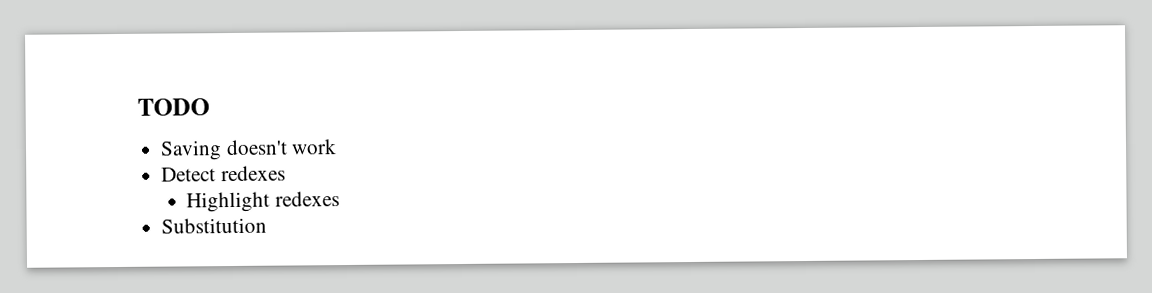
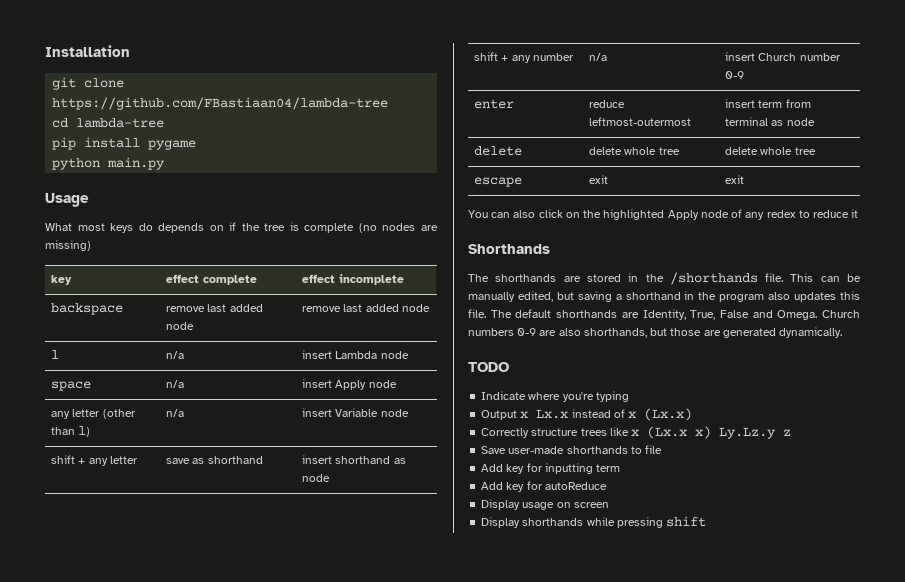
[137,98,210,116] [160,139,338,161] [161,165,286,182] [186,191,341,213] [161,217,268,234] TODO // Saving doesn't work // Detect redexes // Highlight redexes // Substitution -> [45,45,130,57] [52,77,125,90] [52,97,389,110] [52,118,165,128] [52,137,197,150] [52,157,166,170] [45,193,89,207] [45,222,439,233] [45,240,91,251] [51,275,73,285] [166,274,258,285] [302,274,405,285] [51,303,124,315] [166,304,263,312] [166,322,195,330] [302,304,430,312] [51,350,60,359] [166,351,185,359] [302,350,409,359] [51,381,92,391] [166,380,185,388] [302,379,397,390] [51,409,136,419] [51,426,91,437] [166,409,185,417] [302,408,409,417] [51,455,138,466] [166,456,263,464] [302,455,406,464] [302,474,331,482] [474,52,574,63] [589,53,608,61] [725,52,841,61] [725,71,745,79] [474,99,515,109] [589,100,626,108] [589,117,692,126] [725,99,811,108] [725,117,815,126] [474,146,523,156] [589,147,680,155] [725,147,816,155] [474,177,523,187] [589,175,609,184] [725,175,745,184] [468,209,859,220] [468,244,550,254] [468,272,862,285] [468,291,860,302] [468,309,860,320] [468,327,843,338] [468,362,509,372] [481,391,629,402] [481,408,693,421] [481,426,792,439] [481,445,663,454] [481,463,621,474] [481,481,607,492] [481,499,609,510] [481,516,707,528] Installation // git clone https://github.com/FBastiaan04/lambda-tree // cd lambda-tree // pip install pygame // python main.py // Usage // What most keys do depends on if the tree is complete (no nodes are missing) // key | effect complete | effect incomplete // backspace | remove last added node | remove last added node // l | n/a | insert Lambda node // space | n/a | insert Apply node // any letter (other than l) | n/a | insert Variable node // shift + any letter | save as shorthand | insert shorthand as node // shift + any number | n/a | insert Church number 0-9 // enter | reduce leftmost-outermost | insert term from terminal as node // delete | delete whole tree | delete whole tree // escape | exit | exit // You can also click on the highlighted Apply node of any redex to reduce it // Shorthands // The shorthands are stored in the /shorthands file. This can be manually edited, but saving a shorthand in the program also updates this file. The default shorthands are Identity, True, False and Omega. Church numbers 0-9 are also shorthands, but those are generated dynamically. // TODO // Indicate where you're typing // Output x Lx.x instead of x (Lx.x) // Correctly structure trees like x (Lx.x x) Ly.Lz.y z // Save user-made shorthands to file // Add key for inputting term // Add key for autoReduce // Display usage on screen // Display shorthands while pressing shift

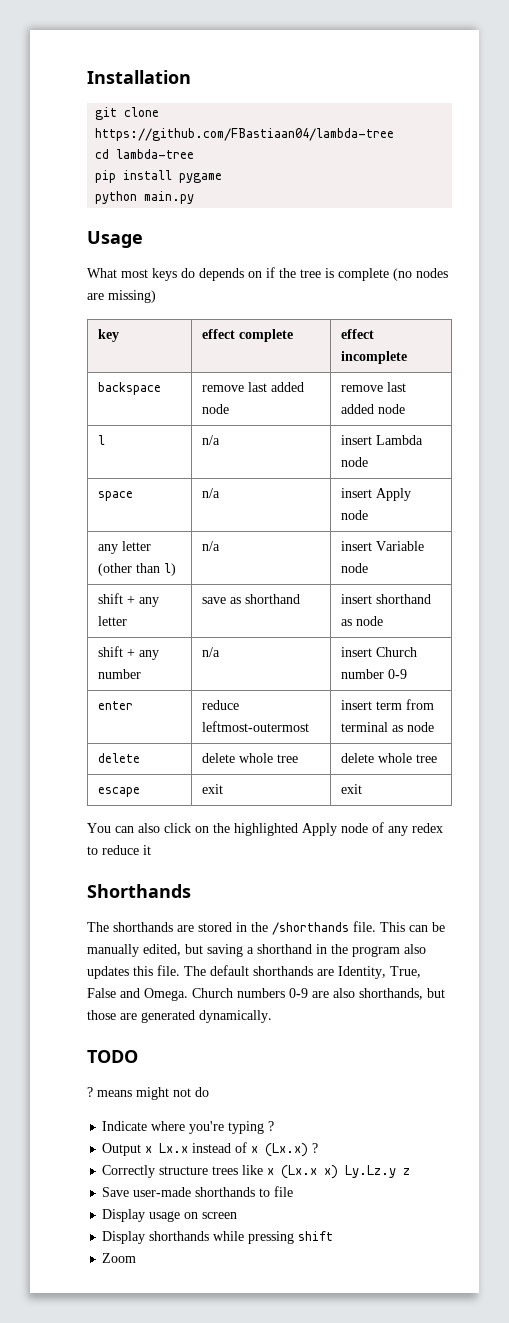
(509, 367) none -> [87,1087,209,1100] // ? means might not do
(629, 396) none -> [268,1121,275,1131] ?
(693, 414) none -> [312,1143,319,1153] ?
[481,463,621,474] [481,481,607,492] // Add key for inputting term // Add key for autoReduce -> (294, 1191) none
(707, 521) none -> [102,1253,137,1263] // Zoom

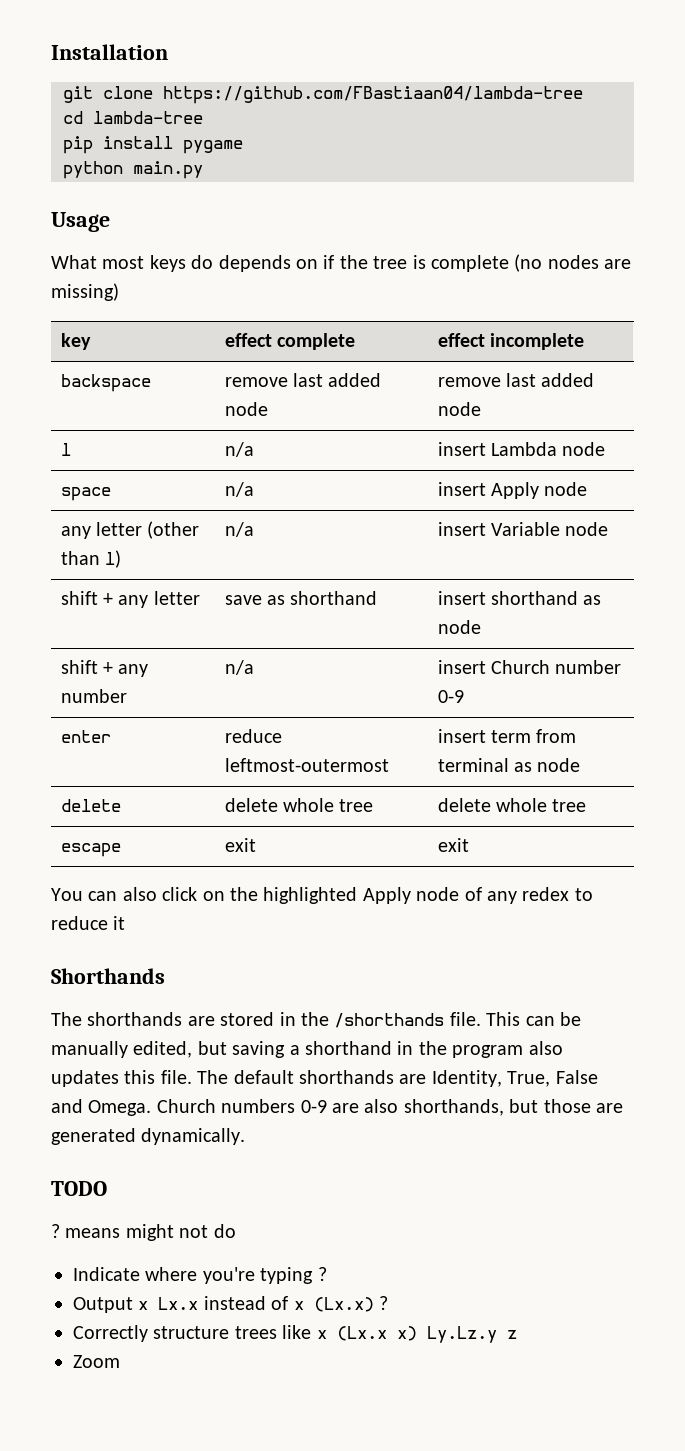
[102,1186,294,1197] [102,1209,238,1222] [102,1231,334,1244] // Save user-made shorthands to file // Display usage on screen // Display shorthands while pressing shift -> (517, 1334) none

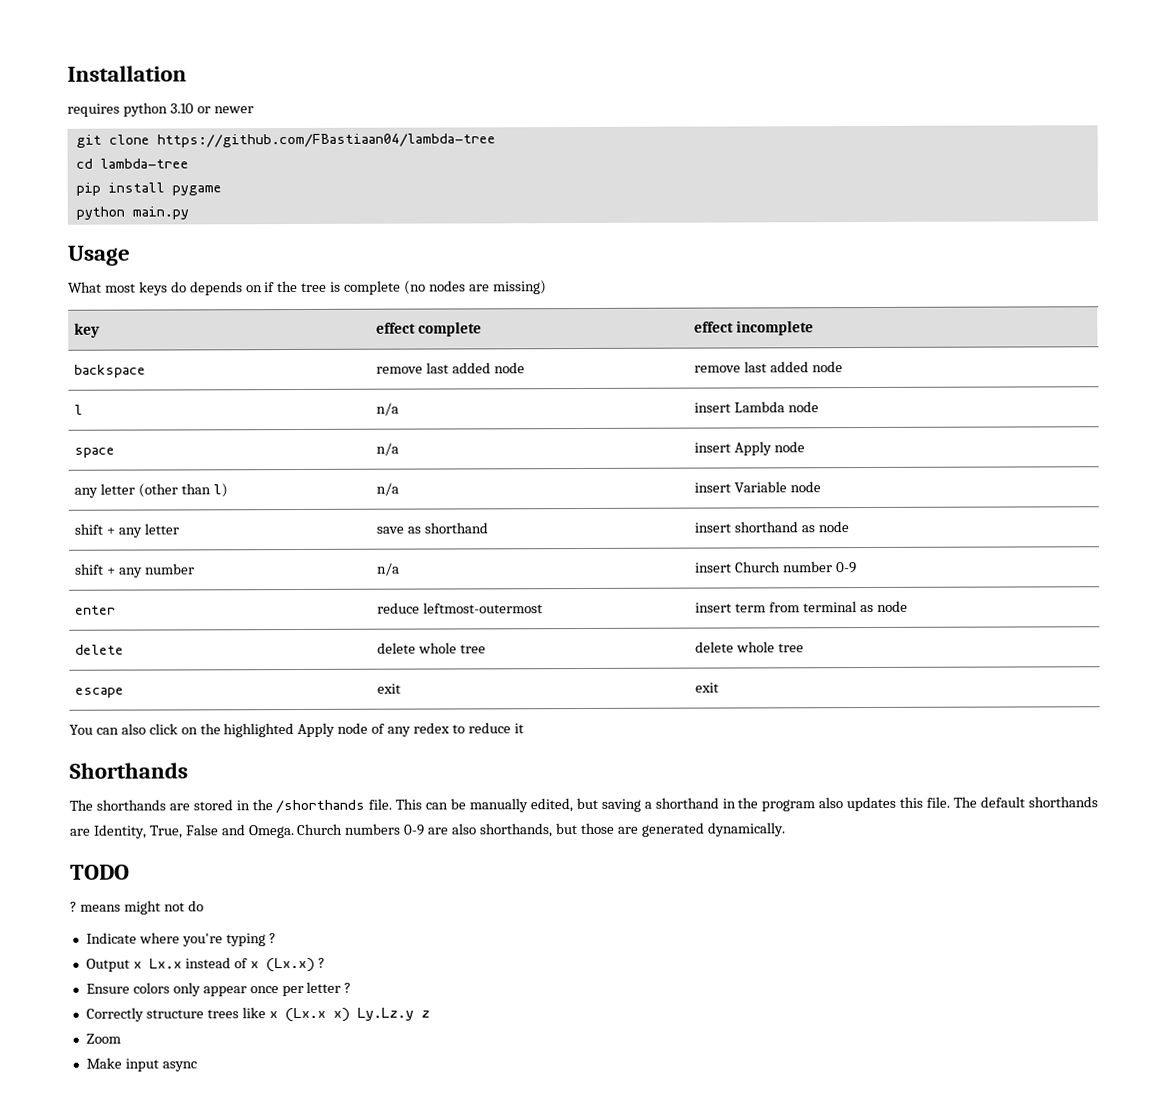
(168, 52) none -> [67,102,254,117] // requires python 3.10 or newer
(388, 1303) none -> [85,981,352,997] // Ensure colors only appear once per letter ?
(120, 1361) none -> [85,1057,197,1072] // Make input async

